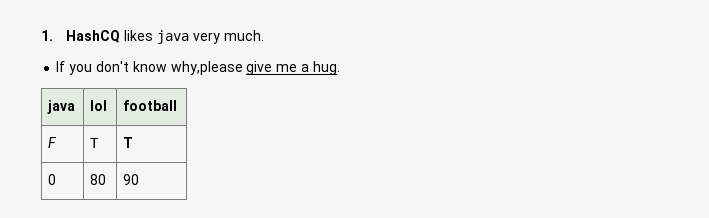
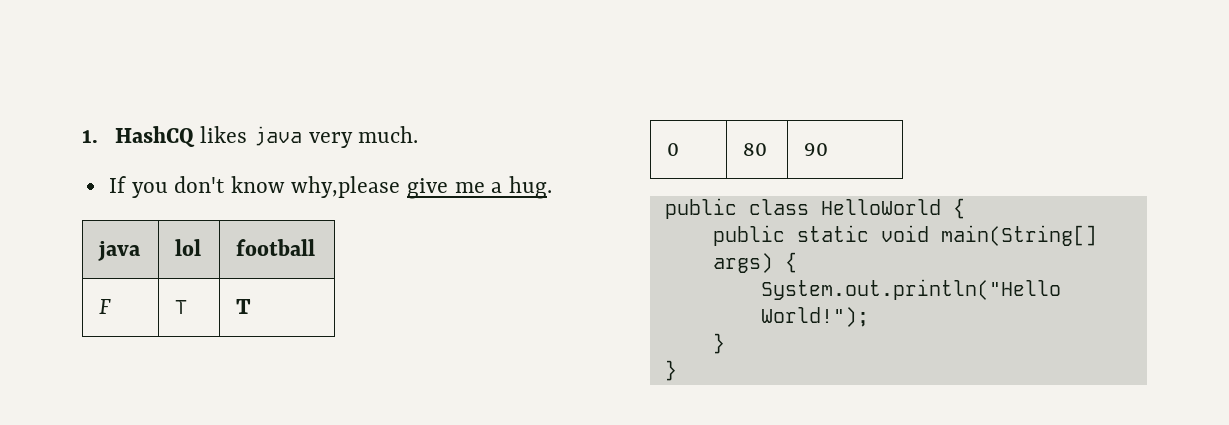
(140, 179) none -> [664,198,965,219] [712,225,1097,246] [712,252,797,273] [760,279,1061,300] [760,307,869,327] [712,333,725,354] [664,360,677,381] // public class HelloWorld { // public static void main(String[] args) { // System.out.println("Hello World!"); // } // }

